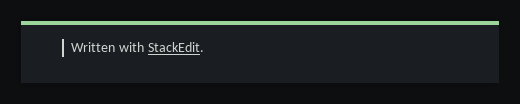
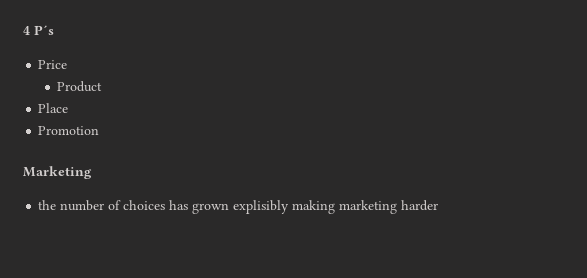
[71,42,204,52] Written with StackEdit. -> [23,25,54,35] [38,60,68,69] [57,81,103,92] [38,103,69,113] [38,126,100,135] [23,166,92,179] [38,200,439,214] 4 P´s // Price // Product // Place // Promotion // Marketing // the number of choices has grown explisibly making marketing harder

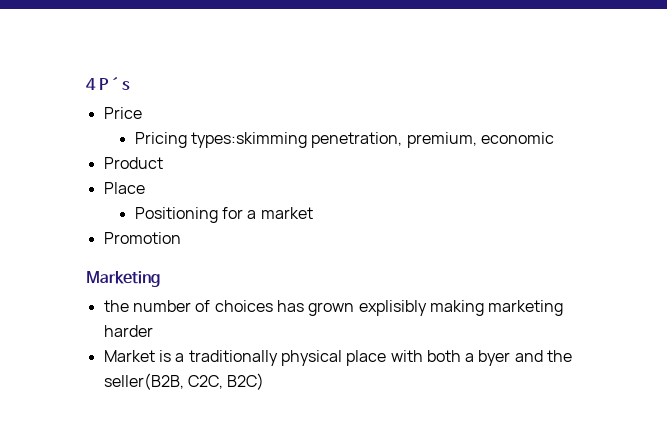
[57,81,103,92] [38,103,69,113] Product // Place -> [134,132,555,148] [103,157,163,169] [103,182,145,194] [134,207,313,223] Pricing types:skimming penetration, premium, economic // Product // Place // Positioning for a market
(439, 205) none -> [103,350,573,366] [103,373,265,390] // Market is a traditionally physical place with both a byer and the seller(B2B, C2C, B2C)

